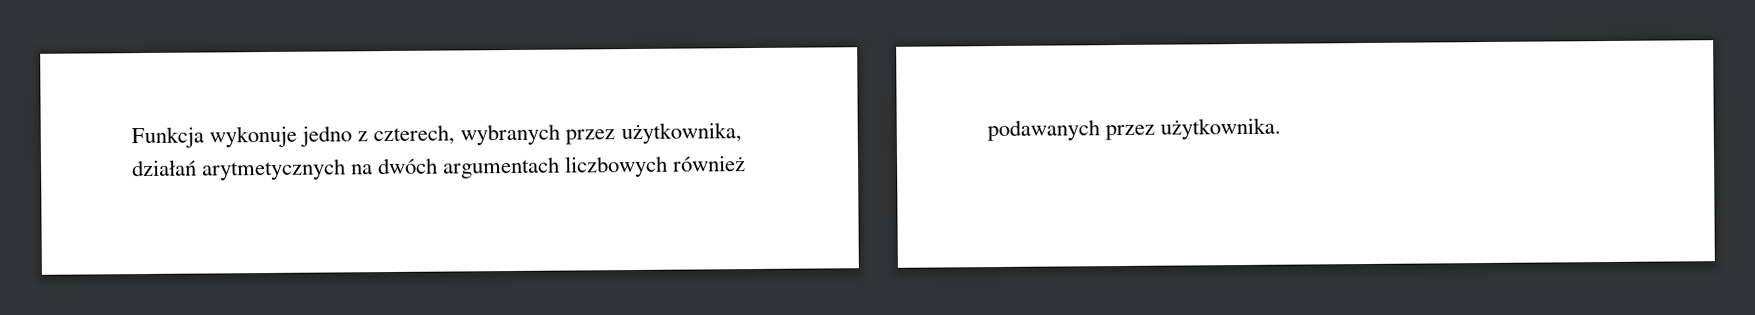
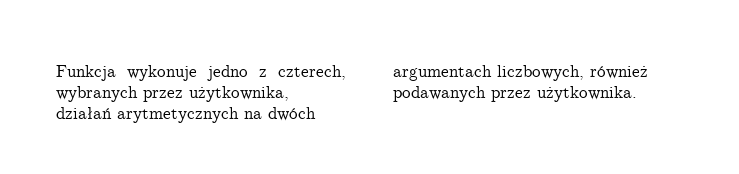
[564,155,669,178] liczbowych -> [497,65,584,81] liczbowych,

